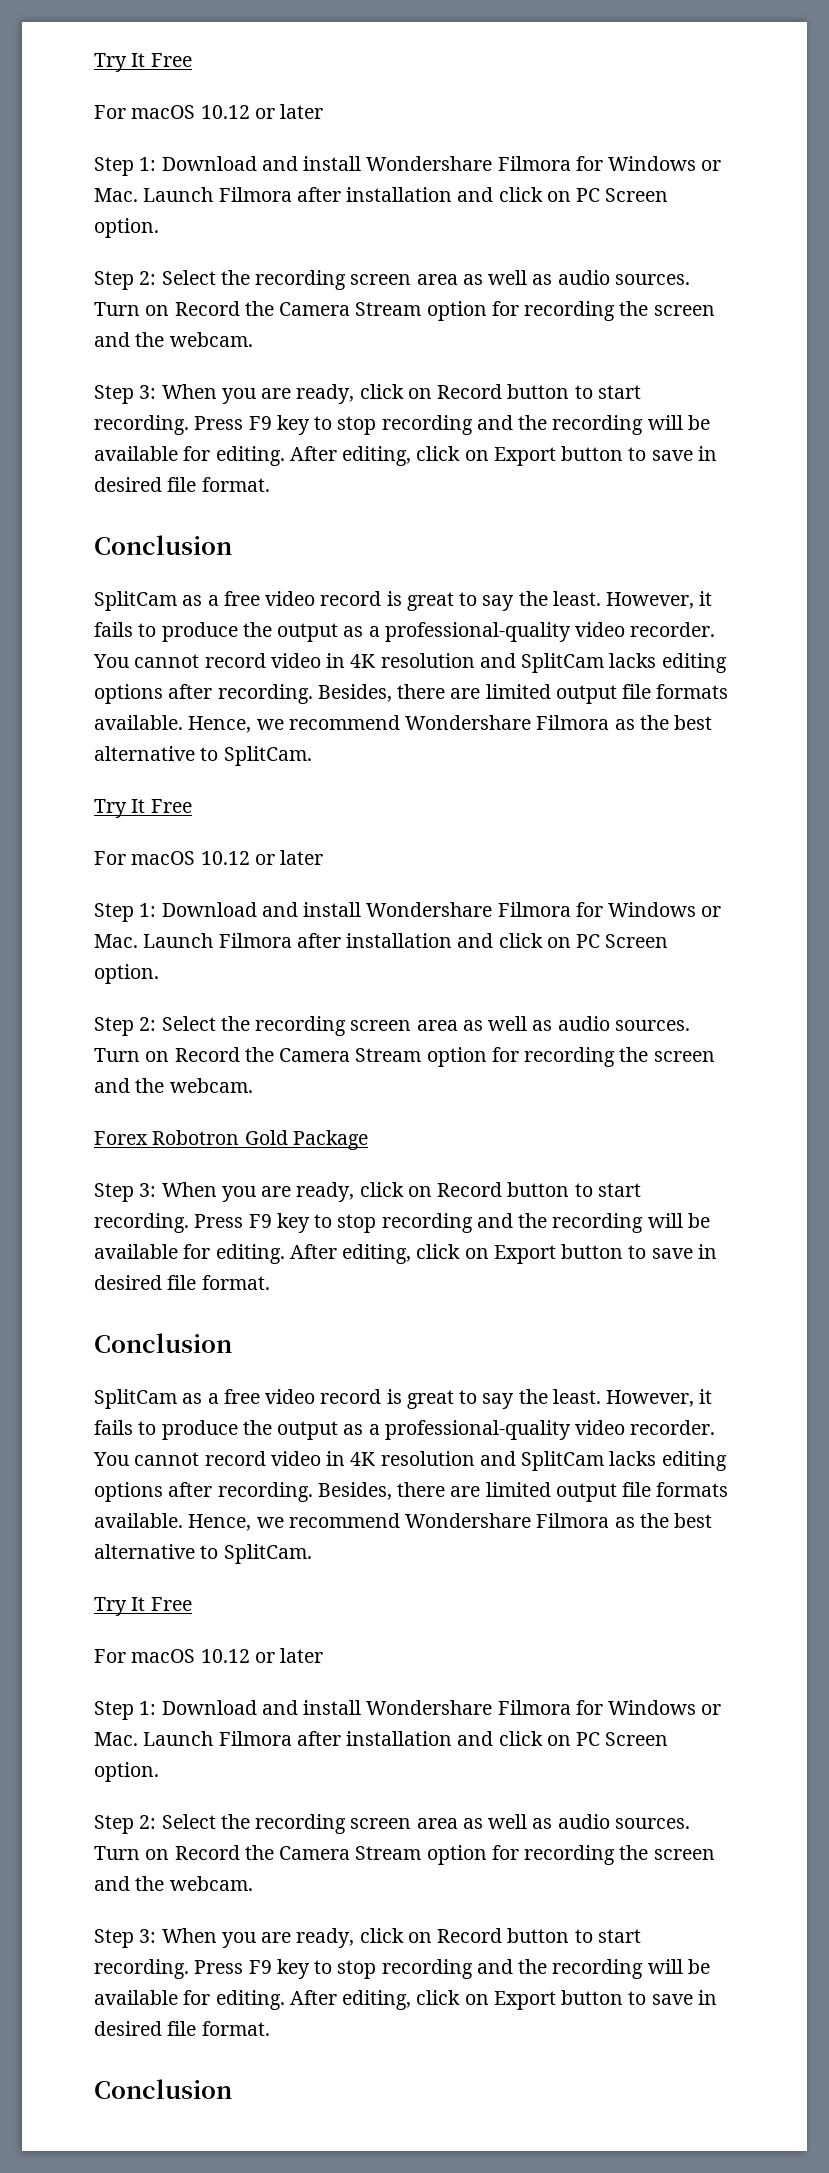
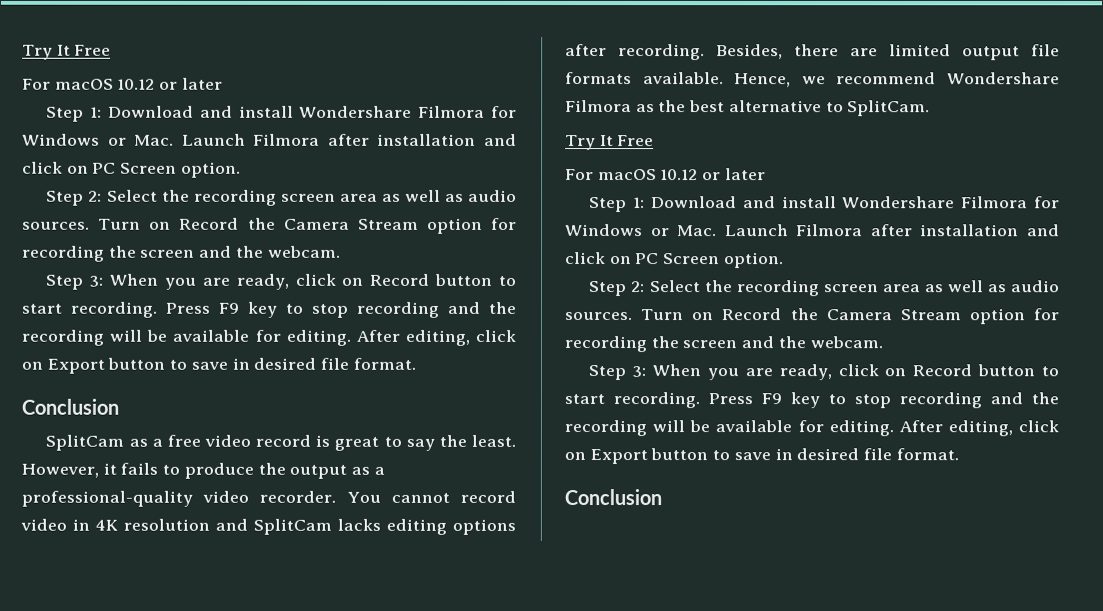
[94,1130,368,1150] // Forex Robotron Gold Package -> (883, 342) none
[94,1389,713,1409] [94,1420,716,1440] [93,1451,727,1471] [94,1482,729,1502] [94,1513,713,1531] [94,1544,312,1564] [94,1597,192,1616] [94,1648,324,1663] [94,1700,722,1720] [94,1731,669,1746] [94,1762,159,1782] [94,1814,690,1834] [94,1845,715,1865] [94,1876,253,1891] [94,1928,641,1948] [94,1959,710,1979] [94,1990,717,2010] [94,2021,270,2036] [94,2079,232,2099] // SplitCam as a free video record is great to say the least. However, it fails to produce the output as a professional-quality video recorder. You cannot record video in 4K resolution and SplitCam lacks editing options after recording. Besides, there are limited output file formats available. Hence, we recommend Wondershare Filmora as the best alternative to SplitCam. // Try It Free // For macOS 10.12 or later // Step 1: Download and install Wondershare Filmora for Windows or Mac. Launch Filmora after installation and click on PC Screen option. // Step 2: Select the recording screen area as well as audio sources. Turn on Record the Camera Stream option for recording the screen and the webcam. // Step 3: When you are ready, click on Record button to start recording. Press F9 key to stop recording and the recording will be available for editing. After editing, click on Export button to save in desired file format. // Conclusion -> (662, 497) none

